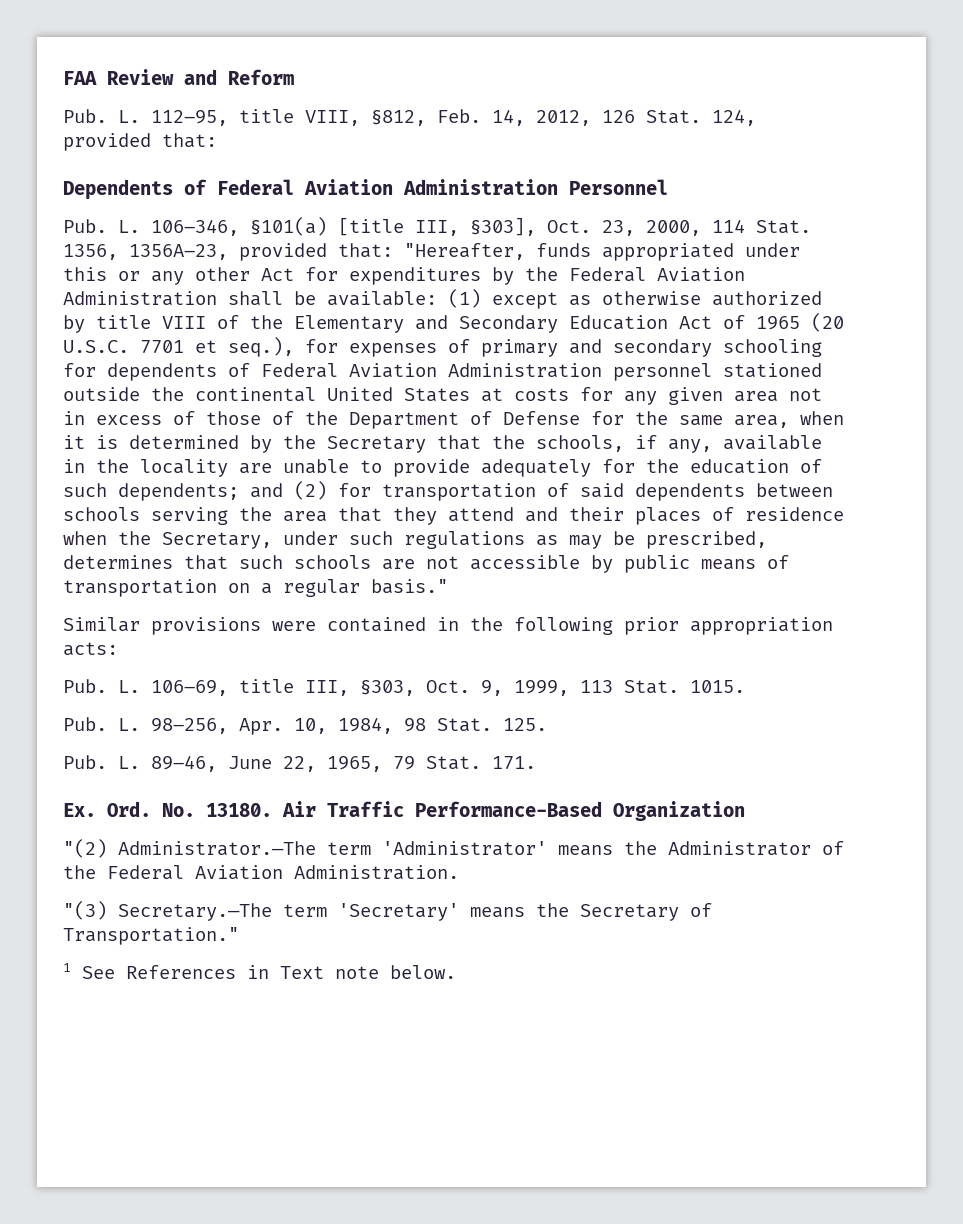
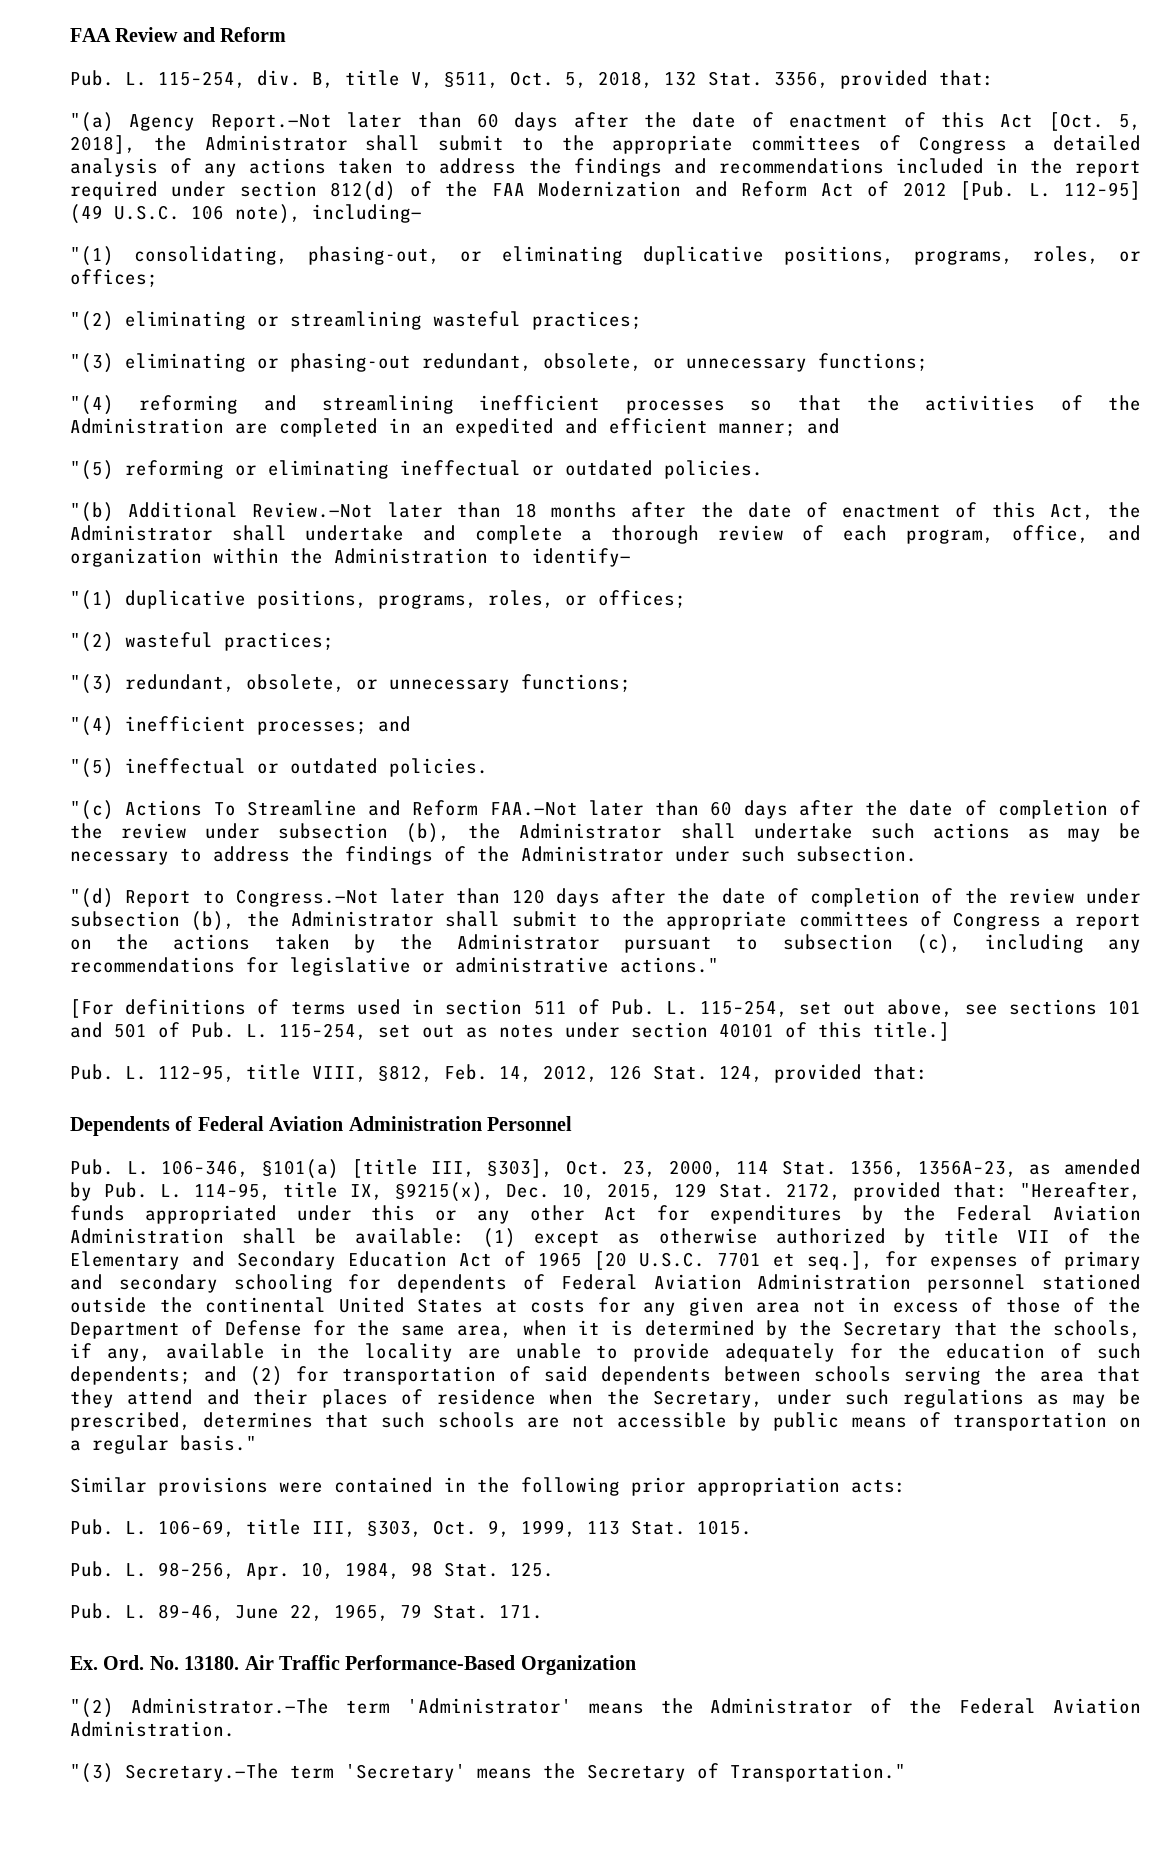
(294, 77) none -> [70,70,994,89] [70,112,1141,132] [70,135,1141,154] [70,158,1141,177] [70,181,1141,201] [70,204,422,224] [70,246,1141,266] [70,269,158,287] [70,311,642,331] [70,353,928,373] [70,395,1141,415] [70,418,840,437] [70,460,763,480] [70,502,1142,522] [70,525,1141,544] [70,548,631,567] [70,590,686,610] [70,632,334,652] [70,674,631,694] [70,716,411,736] [70,758,488,778] [70,800,1141,820] [70,823,1142,843] [70,846,917,865] [70,888,1141,908] [70,911,1141,931] [70,934,1141,954] [70,957,719,976] [70,999,1142,1018] [70,1022,950,1041] // Pub. L. 115–254, div. B, title V, §511, Oct. 5, 2018, 132 Stat. 3356, provided that: // "(a) Agency Report.—Not later than 60 days after the date of enactment of this Act [Oct. 5, 2018], the Administrator shall submit to the appropriate committees of Congress a detailed analysis of any actions taken to address the findings and recommendations included in the report required under section 812(d) of the FAA Modernization and Reform Act of 2012 [Pub. L. 112–95] (49 U.S.C. 106 note), including— // "(1) consolidating, phasing-out, or eliminating duplicative positions, programs, roles, or offices; // "(2) eliminating or streamlining wasteful practices; // "(3) eliminating or phasing-out redundant, obsolete, or unnecessary functions; // "(4) reforming and streamlining inefficient processes so that the activities of the Administration are completed in an expedited and efficient manner; and // "(5) reforming or eliminating ineffectual or outdated policies. // "(b) Additional Review.—Not later than 18 months after the date of enactment of this Act, the Administrator shall undertake and complete a thorough review of each program, office, and organization within the Administration to identify— // "(1) duplicative positions, programs, roles, or offices; // "(2) wasteful practices; // "(3) redundant, obsolete, or unnecessary functions; // "(4) inefficient processes; and // "(5) ineffectual or outdated policies. // "(c) Actions To Streamline and Reform FAA.—Not later than 60 days after the date of completion of the review under subsection (b), the Administrator shall undertake such actions as may be necessary to address the findings of the Administrator under such subsection. // "(d) Report to Congress.—Not later than 120 days after the date of completion of the review under subsection (b), the Administrator shall submit to the appropriate committees of Congress a report on the actions taken by the Administrator pursuant to subsection (c), including any recommendations for legislative or administrative actions." // [For definitions of terms used in section 511 of Pub. L. 115–254, set out above, see sections 101 and 501 of Pub. L. 115–254, set out as notes under section 40101 of this title.]
(228, 252) none -> [1029,1159,1142,1175] [70,1182,841,1202] as amended by Pub. L. 114–95, title IX, §9215(x), Dec. 10, 2015, 129 Stat. 2172,
[162,316,206,329] VIII -> [1016,1230,1050,1243] VII
[811,313,844,332] (20 -> [594,1251,627,1270] [20
[228,337,294,357] seq.), -> [807,1251,873,1270] seq.],
[63,963,456,979] // 1 See References in Text note below. -> (906, 1772) none

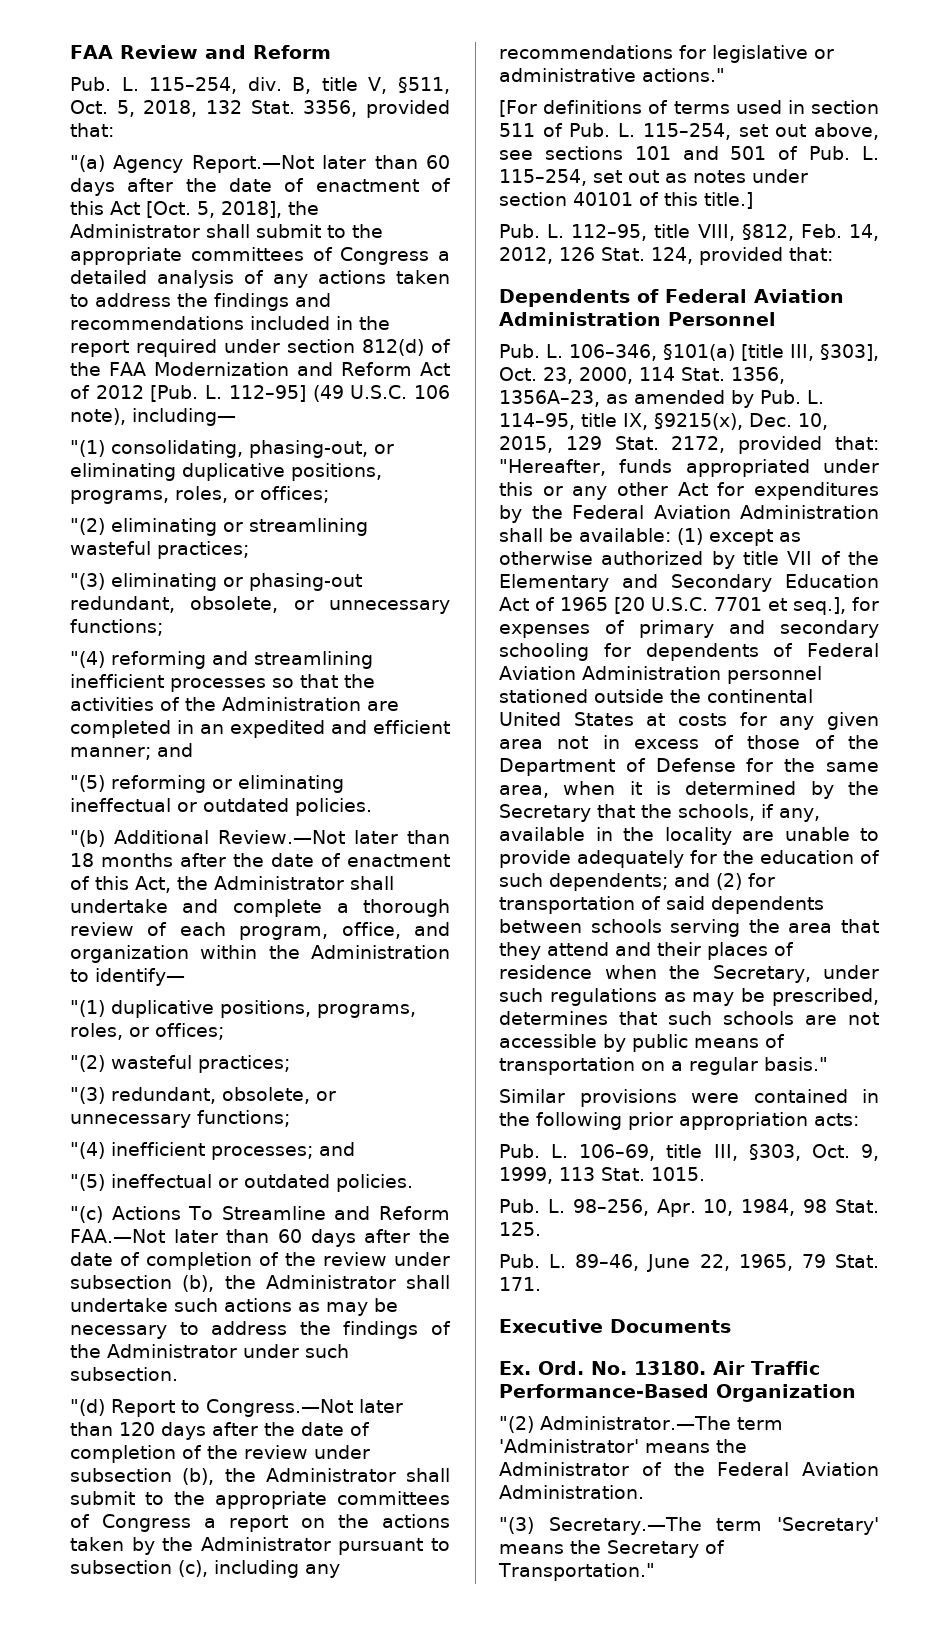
(543, 1612) none -> [499,1319,731,1333] // Executive Documents

